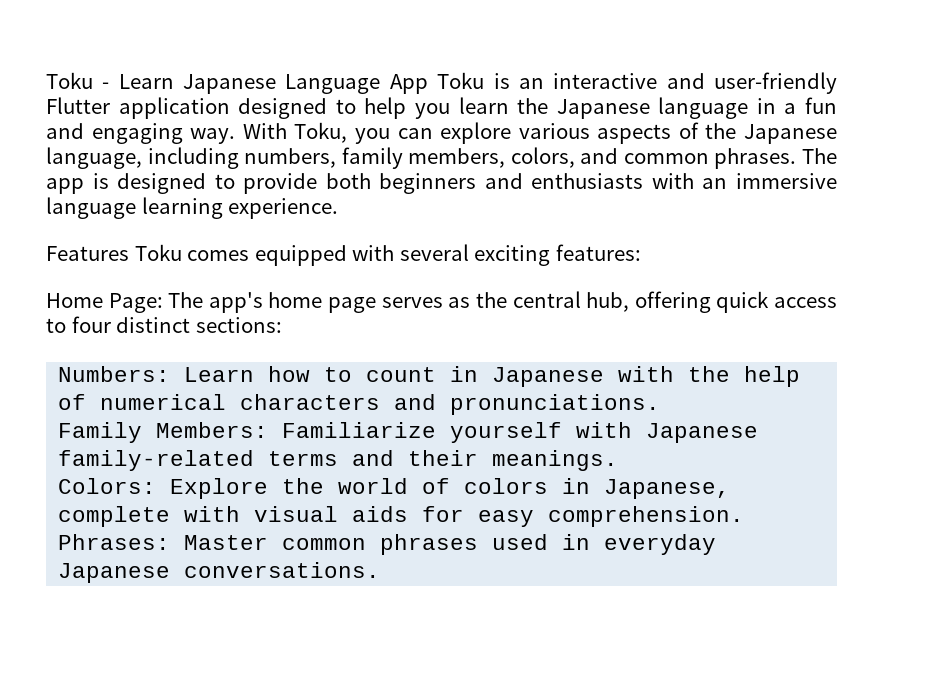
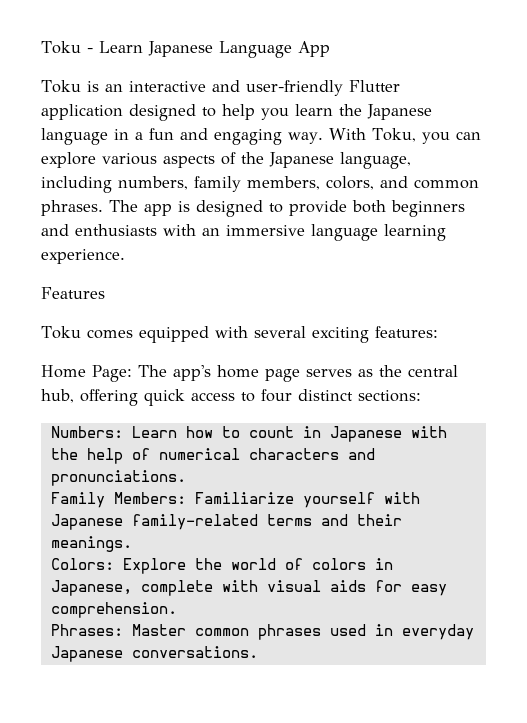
(428, 84) none -> (330, 49) //
(129, 253) none -> (105, 293) //

